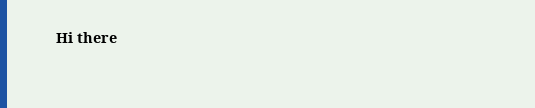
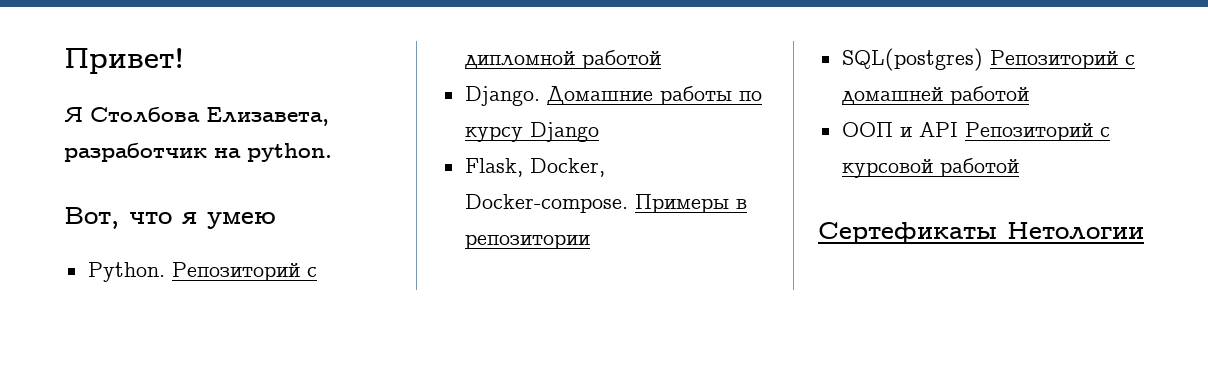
[56,32,117,43] Hi there -> [64,48,184,74] [64,107,329,126] [64,143,332,162] [64,207,276,229] [87,262,317,282] [464,50,661,69] [464,86,762,106] [464,122,599,142] [464,158,605,177] [464,194,747,213] [464,234,590,249] [841,48,1135,71] [841,86,1029,105] [841,122,1110,141] [841,158,1019,178] [818,222,1144,244] Привет! // Я Столбова Елизавета, разработчик на python. // Вот, что я умею // Python. Репозиторий с дипломной работой // Django. Домашние работы по курсу Django // Flask, Docker, Docker-compose. Примеры в репозитории // SQL(postgres) Репозиторий с домашней работой // ООП и API Репозиторий с курсовой работой // Сертефикаты Нетологии

